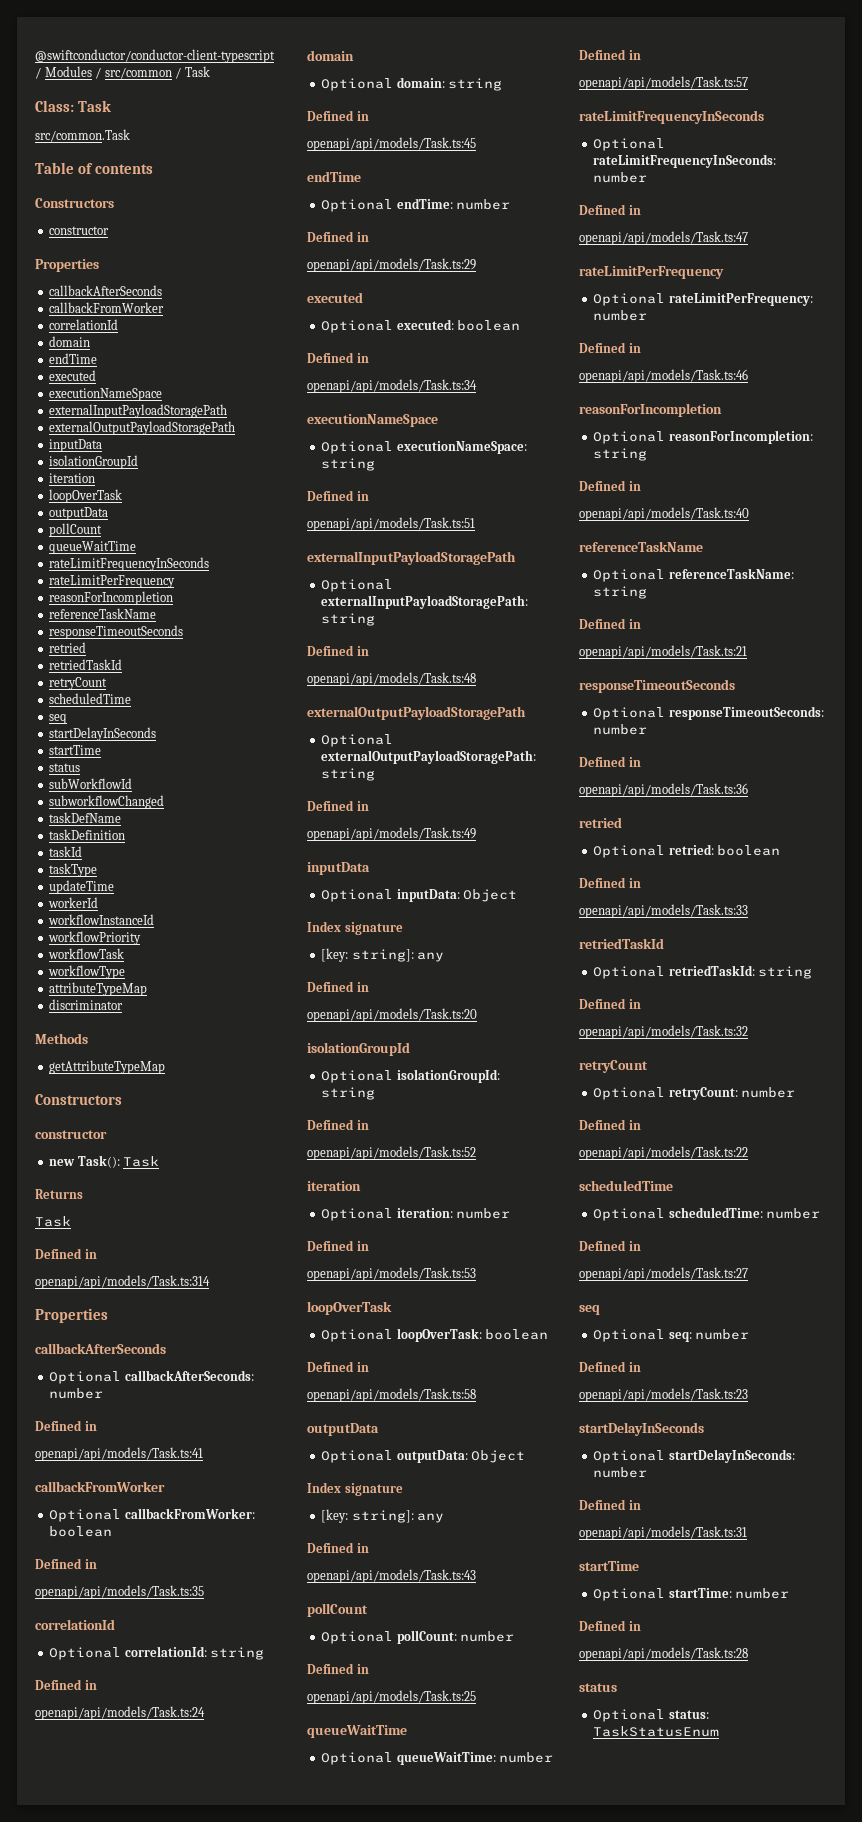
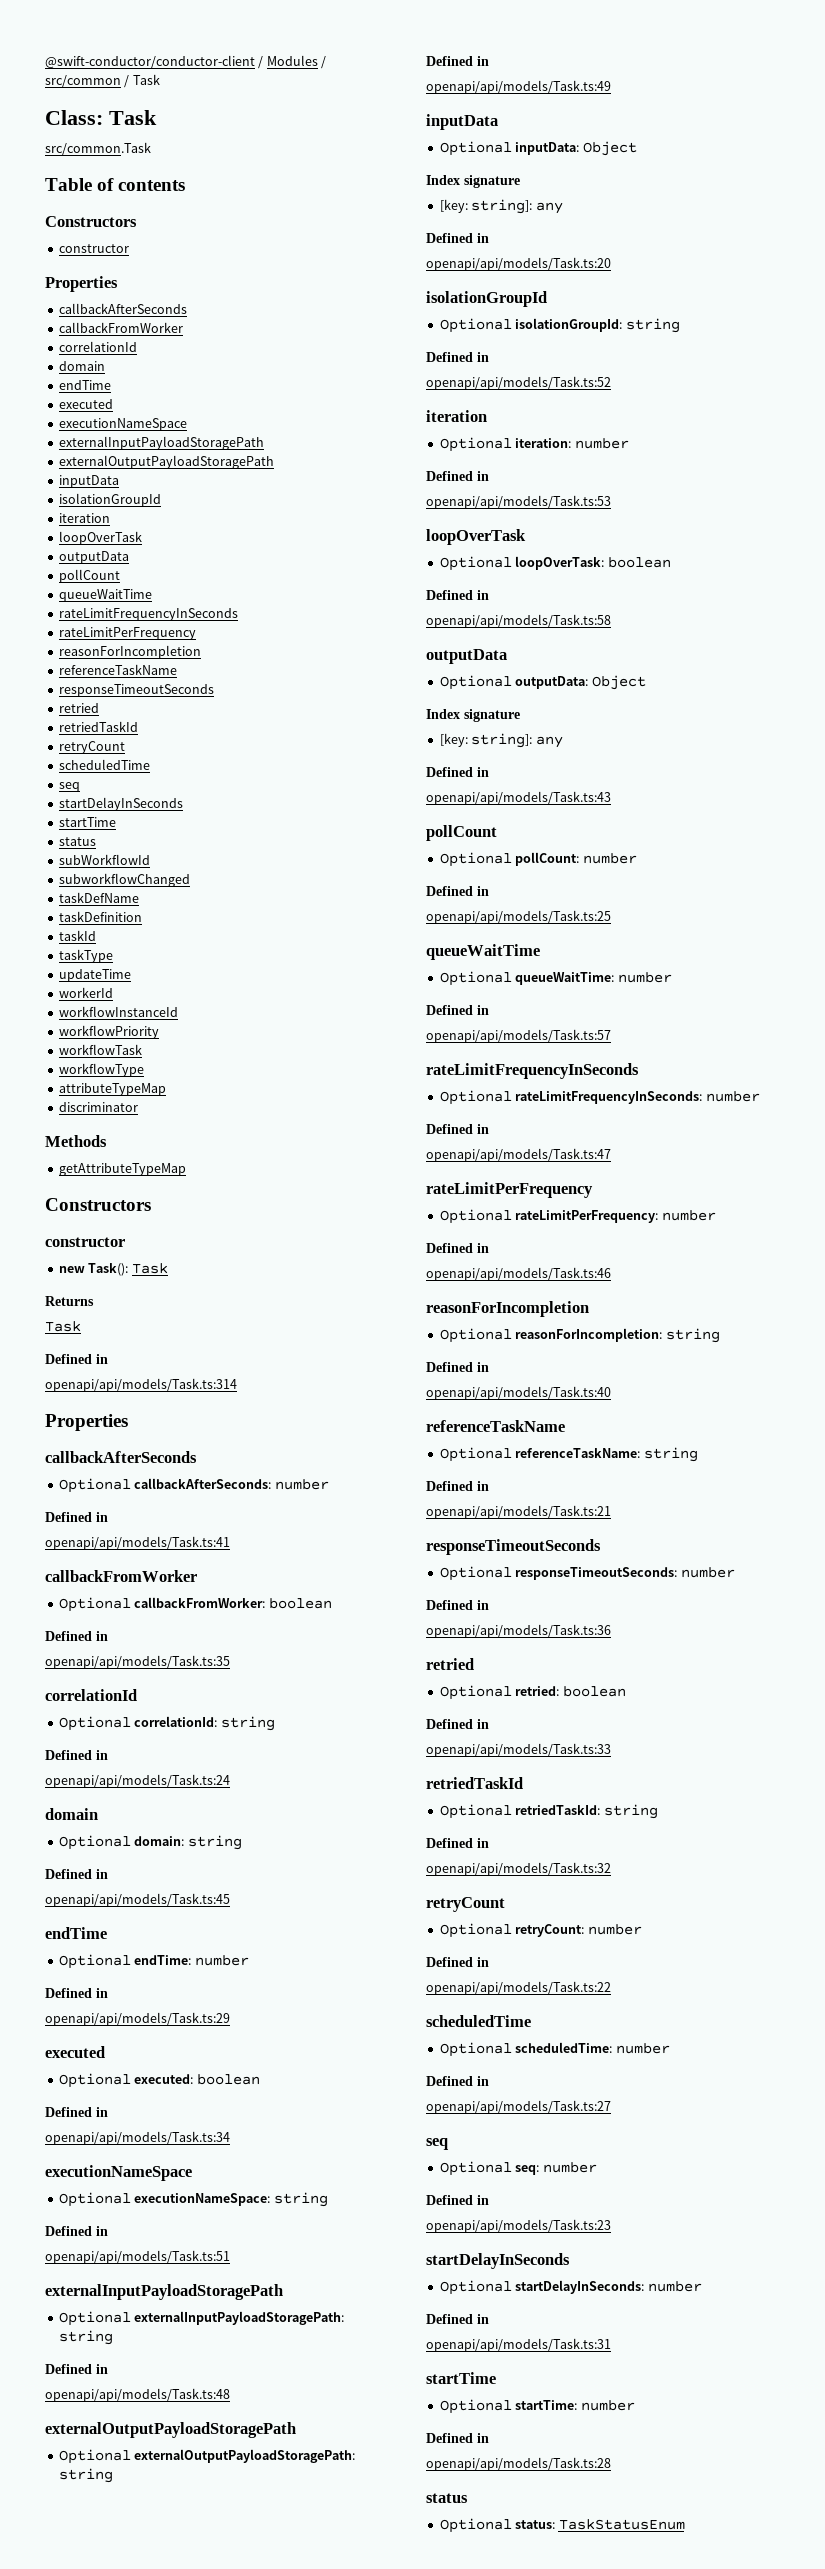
[35,49,275,63] @swiftconductor/conductor-client-typescript -> [45,55,255,69] @swift-conductor/conductor-client

